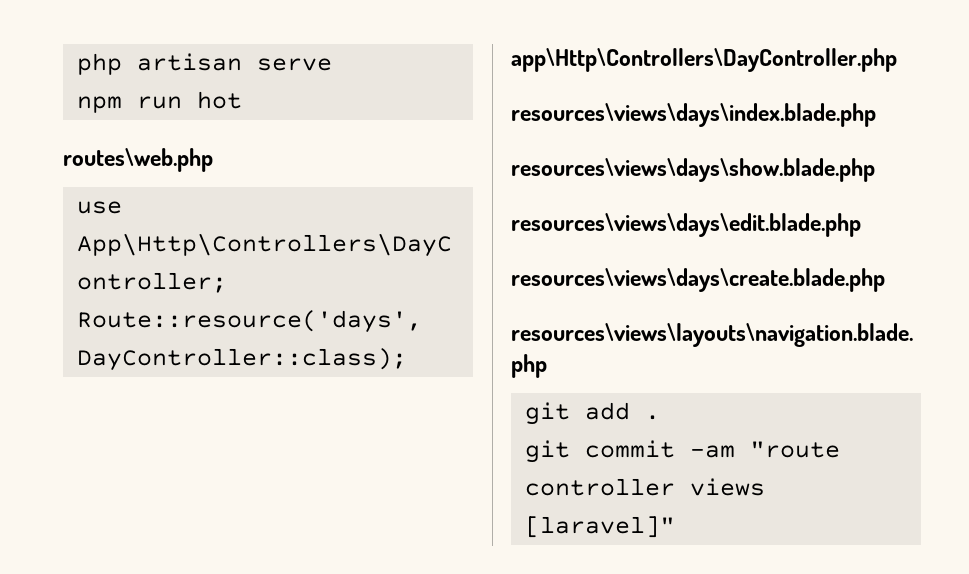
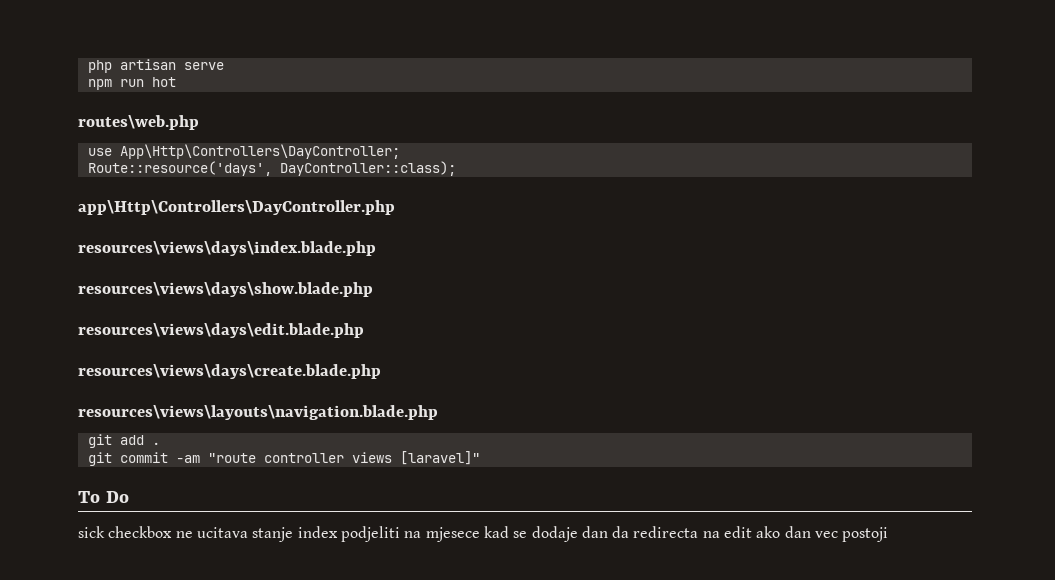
(675, 527) none -> [78,491,129,503] [78,526,889,542] // To Do // sick checkbox ne ucitava stanje index podjeliti na mjesece kad se dodaje dan da redirecta na edit ako dan vec postoji

